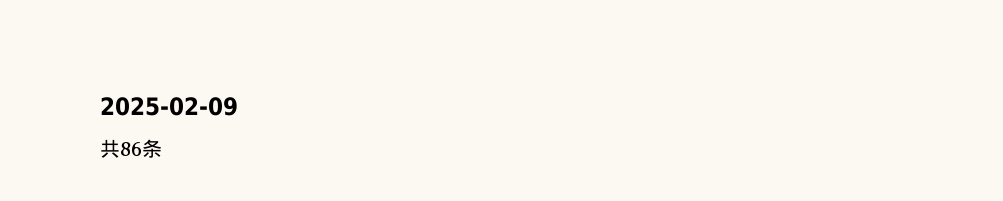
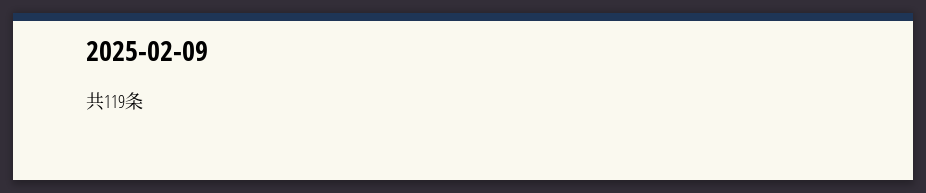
[120,142,142,156] 86 -> [104,95,125,108] 119

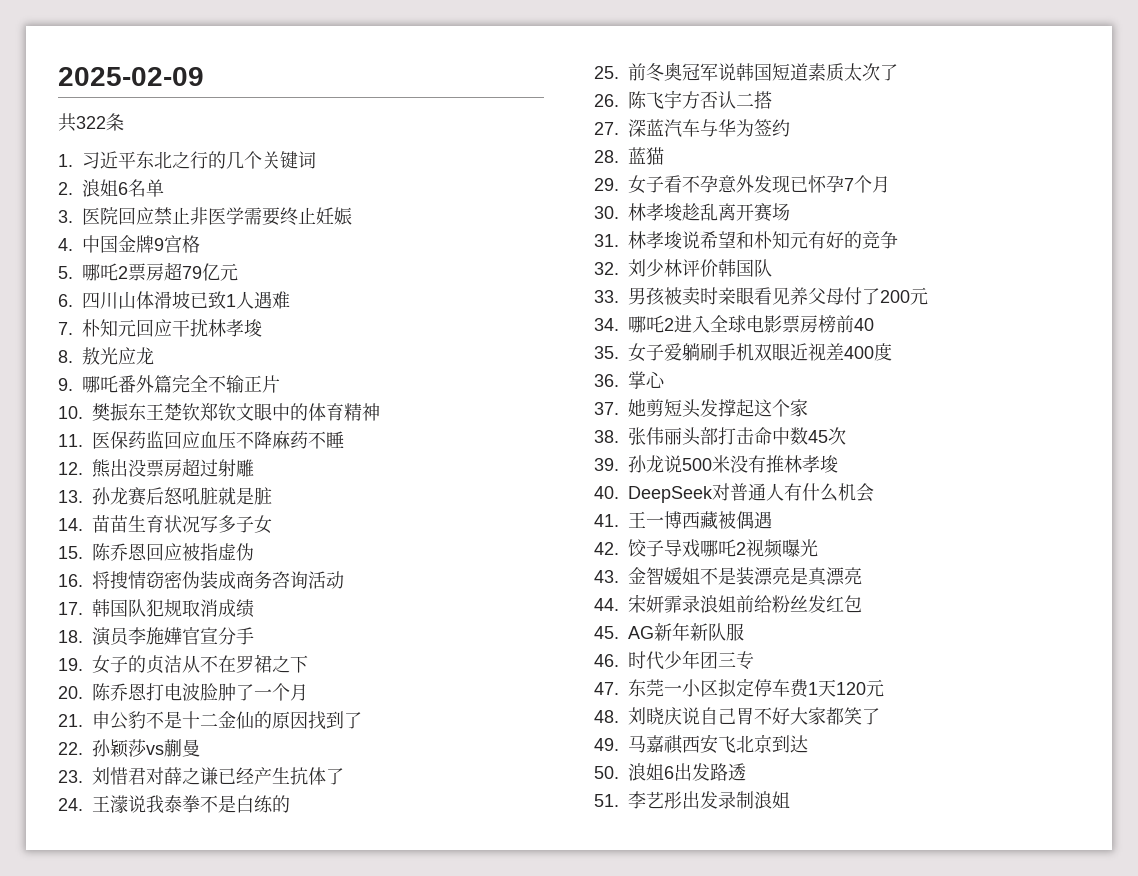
[104,95,125,108] 119 -> [76,116,106,129] 322
(143, 101) none -> [58,151,316,169] [58,179,164,197] [58,207,352,226] [58,235,200,253] [58,262,238,281] [58,291,290,309] [58,319,262,337] [58,347,154,365] [58,374,280,393] [58,403,380,421] [58,430,344,449] [58,458,254,478] [58,487,272,506] [58,515,272,534] [58,543,254,561] [58,571,344,589] [58,599,254,618] [58,627,254,646] [58,654,308,674] [58,683,308,701] [58,711,362,730] [58,739,200,758] [58,767,344,785] [58,795,290,813] [594,63,898,82] [594,90,772,109] [594,119,790,137] [594,147,664,165] [594,175,890,194] [594,203,790,222] [594,231,898,249] [594,259,772,277] [594,287,928,306] [594,315,874,333] [594,343,892,362] [594,371,665,389] [594,399,808,418] [594,427,846,446] [594,455,838,473] [594,483,874,503] [594,511,772,529] [594,539,818,558] [594,567,862,586] [594,594,862,613] [594,622,744,641] [594,650,754,670] [594,678,884,698] [594,707,880,725] [594,734,808,754] [594,763,746,781] [594,791,790,809] // 1.习近平东北之行的几个关键词 // 2.浪姐6名单 // 3.医院回应禁止非医学需要终止妊娠 // 4.中国金牌9宫格 // 5.哪吒2票房超79亿元 // 6.四川山体滑坡已致1人遇难 // 7.朴知元回应干扰林孝埈 // 8.敖光应龙 // 9.哪吒番外篇完全不输正片 // 10.樊振东王楚钦郑钦文眼中的体育精神 // 11.医保药监回应血压不降麻药不睡 // 12.熊出没票房超过射雕 // 13.孙龙赛后怒吼脏就是脏 // 14.苗苗生育状况写多子女 // 15.陈乔恩回应被指虚伪 // 16.将搜情窃密伪装成商务咨询活动 // 17.韩国队犯规取消成绩 // 18.演员李施嬅官宣分手 // 19.女子的贞洁从不在罗裙之下 // 20.陈乔恩打电波脸肿了一个月 // 21.申公豹不是十二金仙的原因找到了 // 22.孙颖莎vs蒯曼 // 23.刘惜君对薛之谦已经产生抗体了 // 24.王濛说我泰拳不是白练的 // 25.前冬奥冠军说韩国短道素质太次了 // 26.陈飞宇方否认二搭 // 27.深蓝汽车与华为签约 // 28.蓝猫 // 29.女子看不孕意外发现已怀孕7个月 // 30.林孝埈趁乱离开赛场 // 31.林孝埈说希望和朴知元有好的竞争 // 32.刘少林评价韩国队 // 33.男孩被卖时亲眼看见养父母付了200元 // 34.哪吒2进入全球电影票房榜前40 // 35.女子爱躺刷手机双眼近视差400度 // 36.掌心 // 37.她剪短头发撑起这个家 // 38.张伟丽头部打击命中数45次 // 39.孙龙说500米没有推林孝埈 // 40. DeepSeek对普通人有什么机会 // 41.王一博西藏被偶遇 // 42.饺子导戏哪吒2视频曝光 // 43.金智媛姐不是装漂亮是真漂亮 // 44.宋妍霏录浪姐前给粉丝发红包 // 45. AG新年新队服 // 46.时代少年团三专 // 47.东莞一小区拟定停车费1天120元 // 48.刘晓庆说自己胃不好大家都笑了 // 49.马嘉祺西安飞北京到达 // 50.浪姐6出发路透 // 51.李艺彤出发录制浪姐

